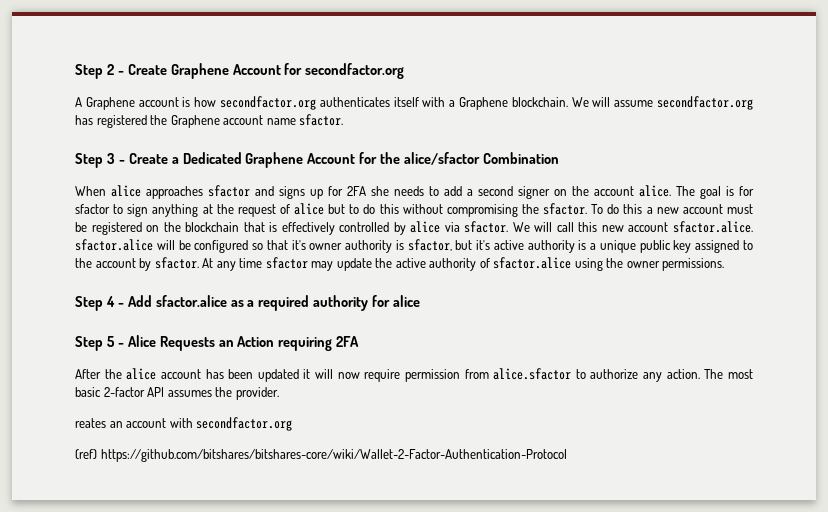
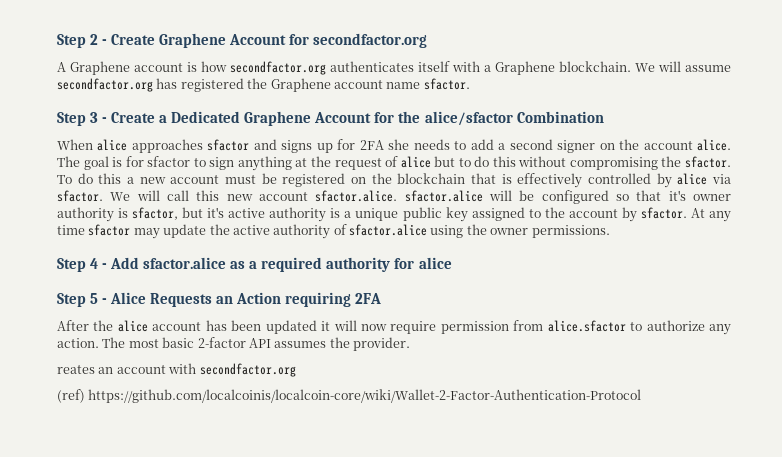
[100,449,568,462] https://github.com/bitshares/bitshares-core/wiki/Wallet-2-Factor-Authentication-Protocol -> [88,389,642,403] https://github.com/localcoinis/localcoin-core/wiki/Wallet-2-Factor-Authentication-Protocol

